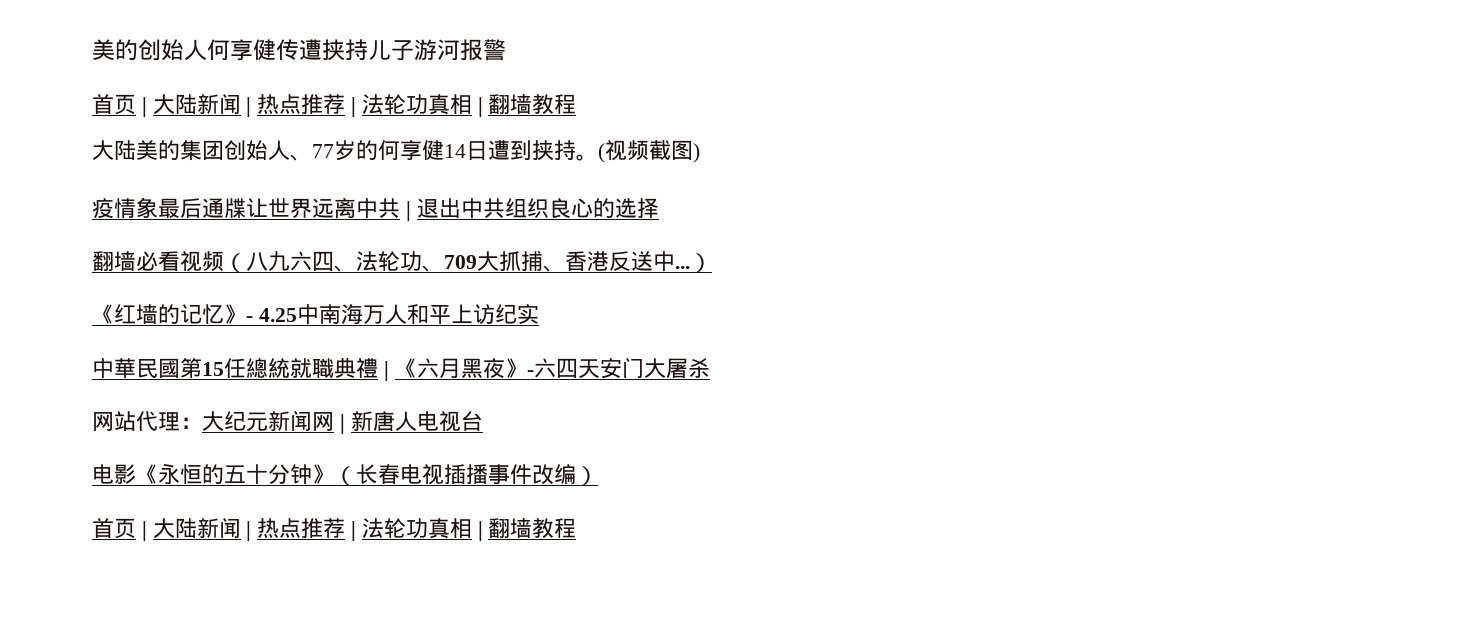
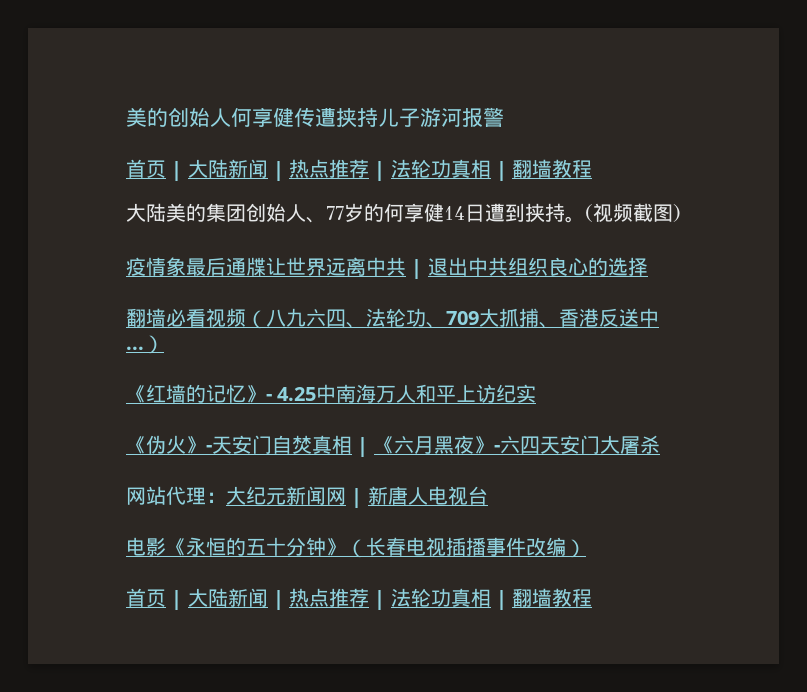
[92,358,378,379] 中華民國第15任總統就職典禮 -> [126,435,352,454] 《伪火》-天安门自焚真相

